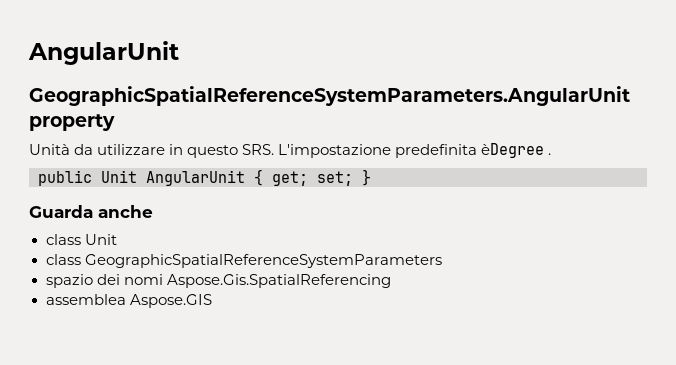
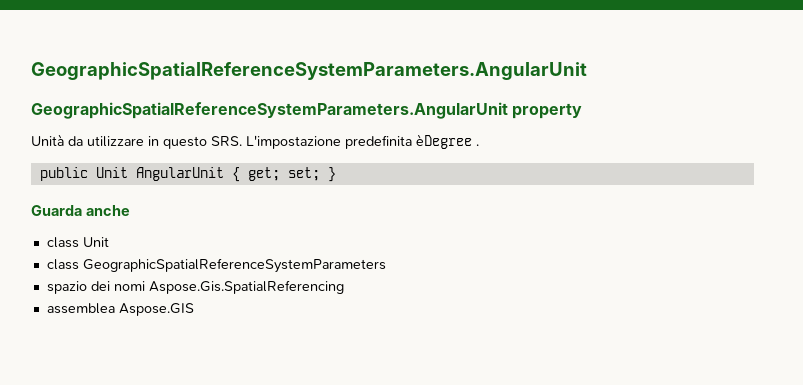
[28,41,179,65] AngularUnit -> [31,62,587,80] GeographicSpatialReferenceSystemParameters.AngularUnit

